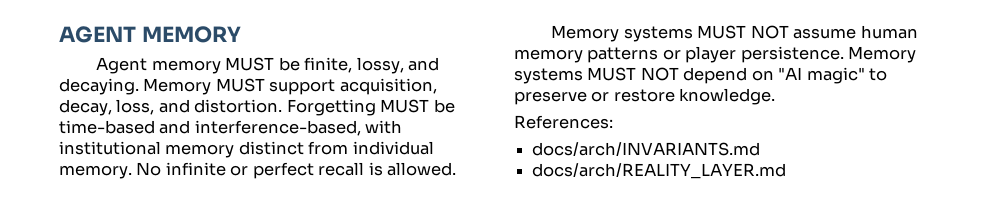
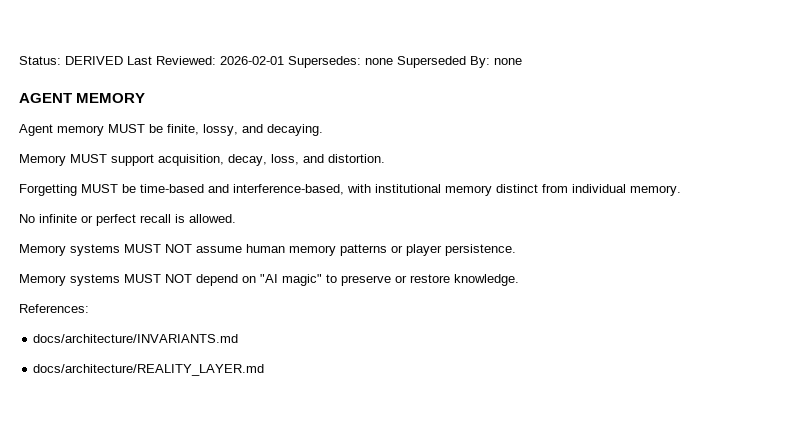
(59, 34) none -> [19,56,522,68] Status: DERIVED Last Reviewed: 2026-02-01 Supersedes: none Superseded By: none //
(139, 86) none -> (323, 130) //
(283, 106) none -> (385, 158) //
(132, 172) none -> (681, 190) //
(844, 54) none -> (516, 250) //
[532,142,761,156] [532,163,787,179] docs/arch/INVARIANTS.md // docs/arch/REALITY_LAYER.md -> [33,334,239,343] [33,364,265,376] docs/architecture/INVARIANTS.md // docs/architecture/REALITY_LAYER.md

